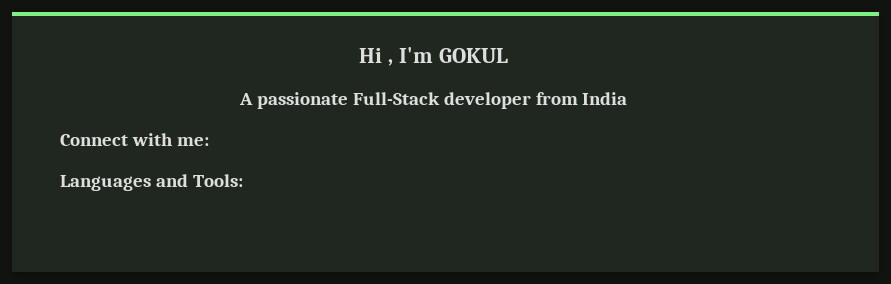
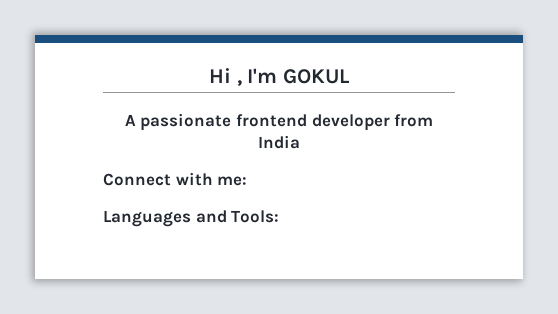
[352,92,440,105] Full-Stack -> [236,114,307,127] frontend

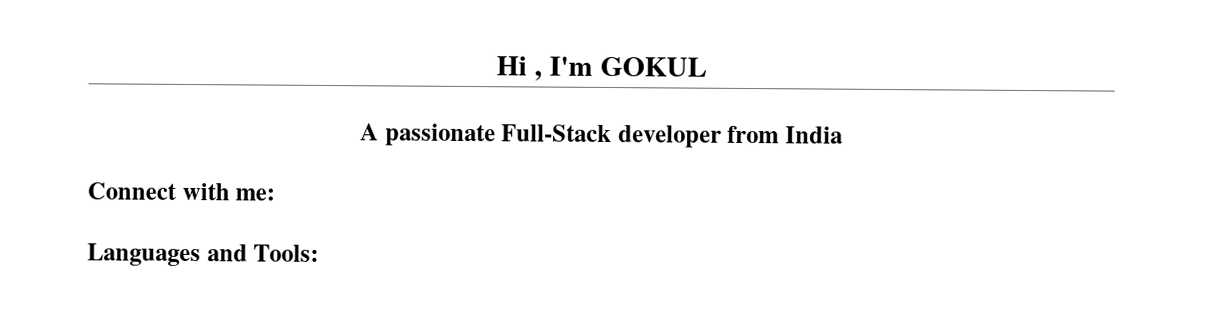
[236,114,307,127] frontend -> [501,124,613,143] Full-Stack

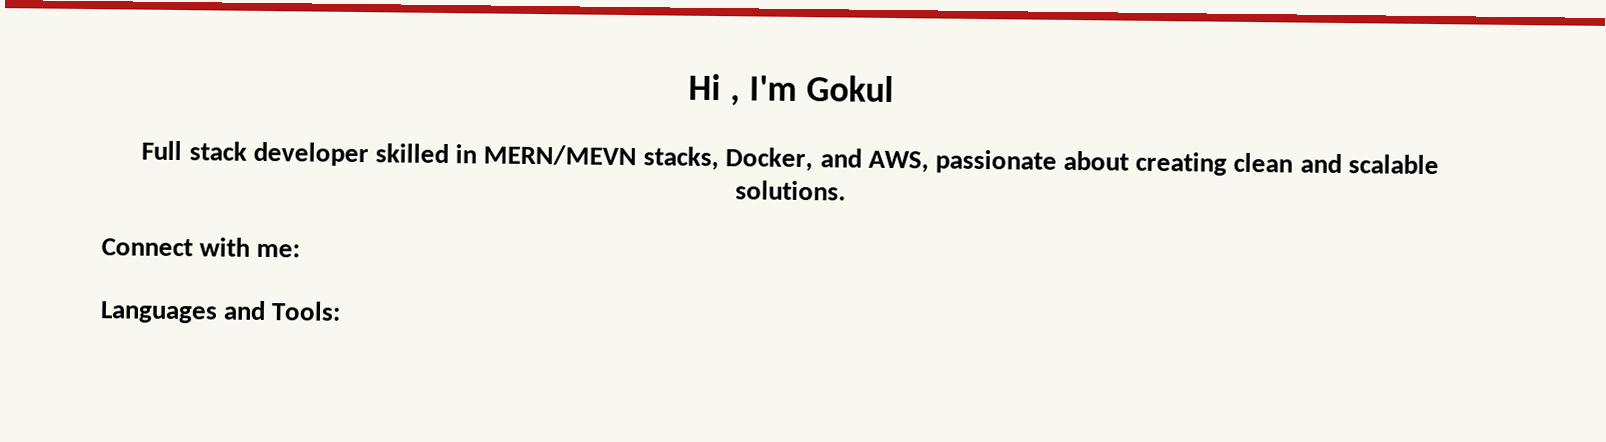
[599,56,707,77] [359,123,844,148] GOKUL // A passionate Full-Stack developer from India -> [805,75,894,103] [141,140,1439,176] [734,180,846,201] Gokul // Full stack developer skilled in MERN/MEVN stacks, Docker, and AWS, passionate about creating clean and scalable solutions.

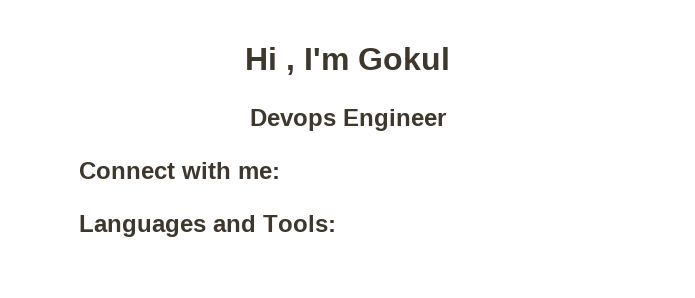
[141,140,1439,176] [734,180,846,201] Full stack developer skilled in MERN/MEVN stacks, Docker, and AWS, passionate about creating clean and scalable solutions. -> [249,109,446,131] Devops Engineer

